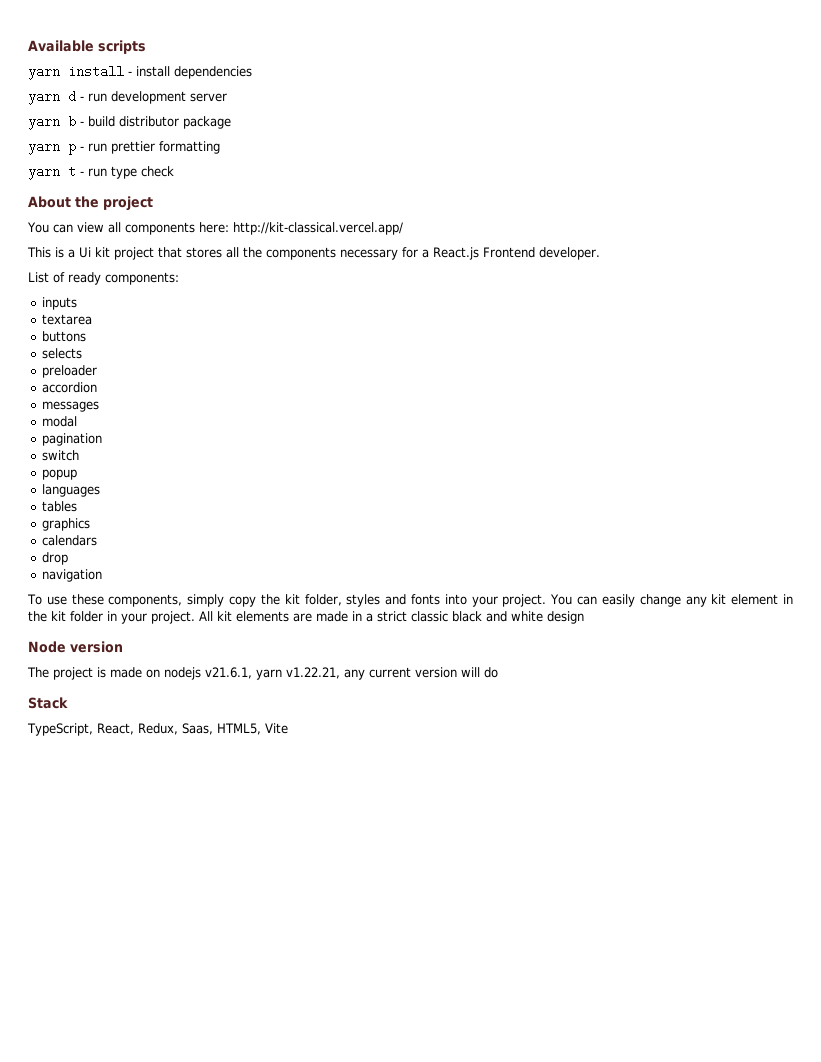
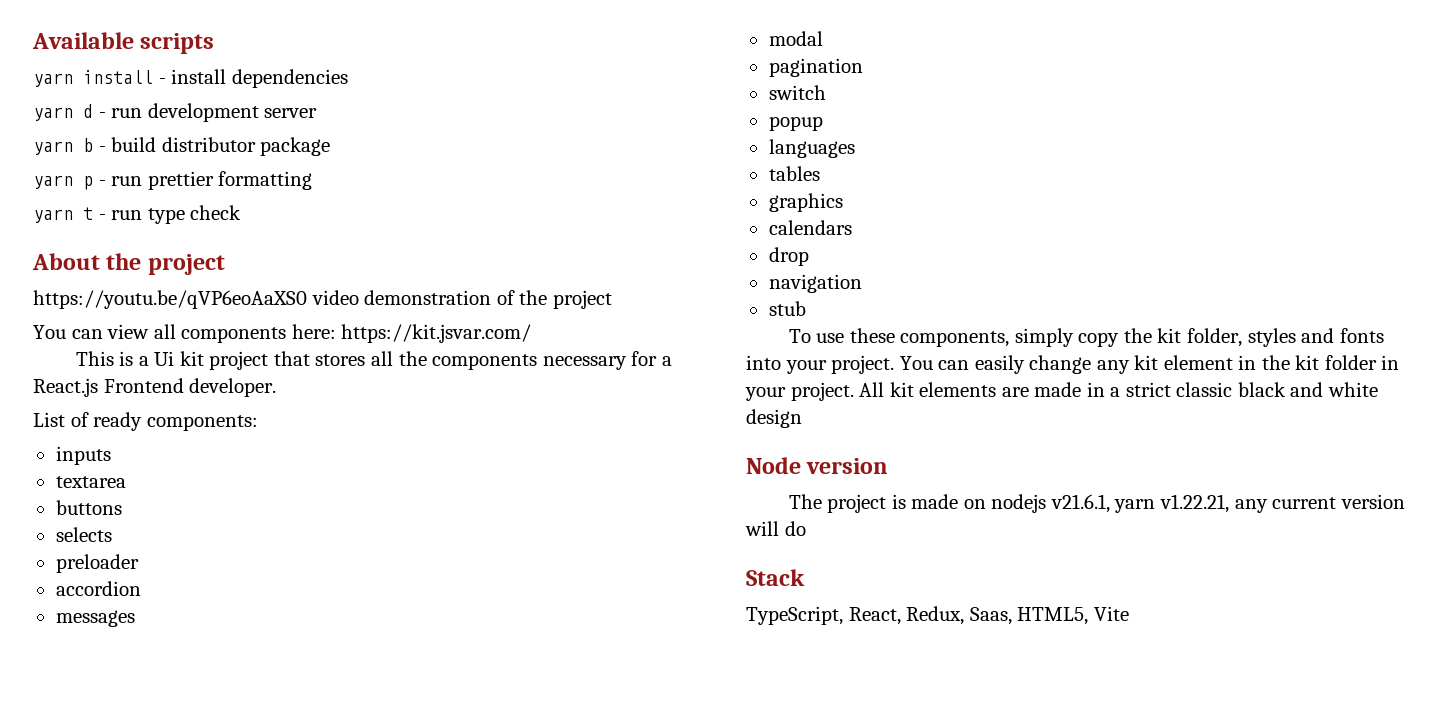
(153, 203) none -> [33,290,612,309] // https://youtu.be/qVP6eoAaXS0 video demonstration of the project
[232,222,403,235] http://kit-classical.vercel.app/ -> [341,324,532,343] https://kit.jsvar.com/
(103, 575) none -> [768,301,806,316] // stub

